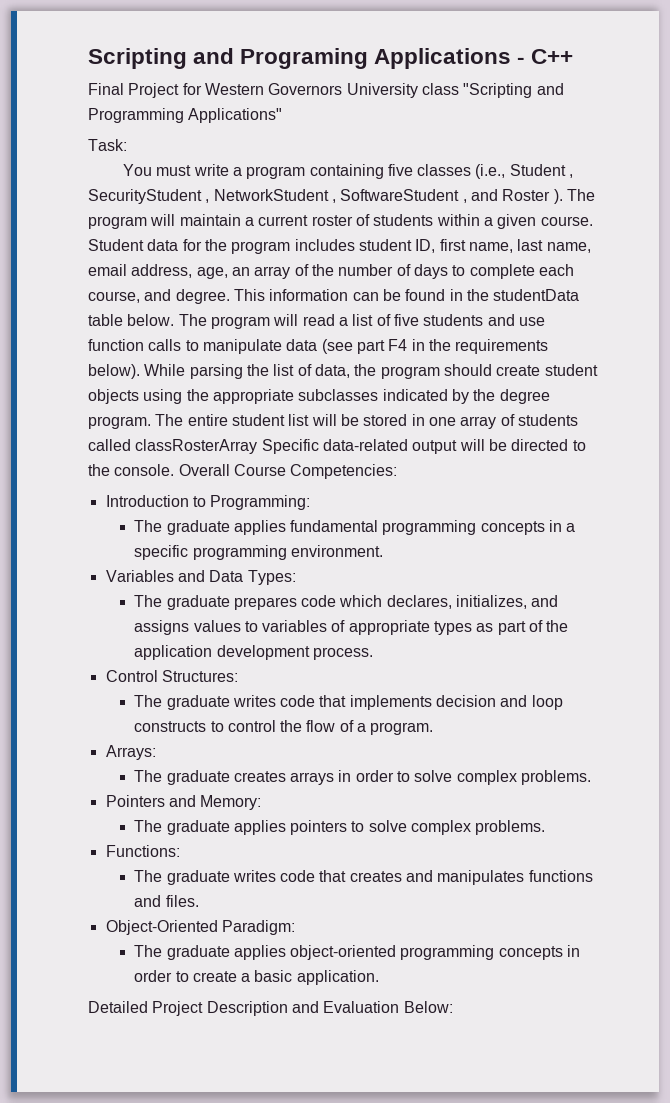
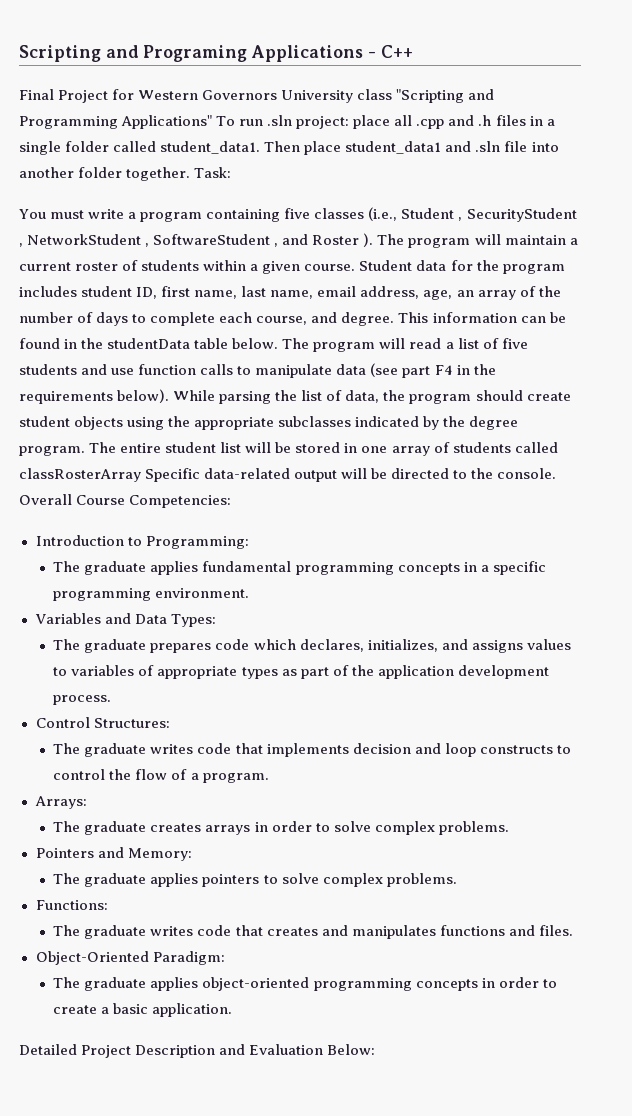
(283, 115) // -> [216,115,555,129] [19,141,559,155] [19,167,191,181] To run .sln project: place all .cpp and .h files in a single folder called student_data1. Then place student_data1 and .sln file into another folder together.

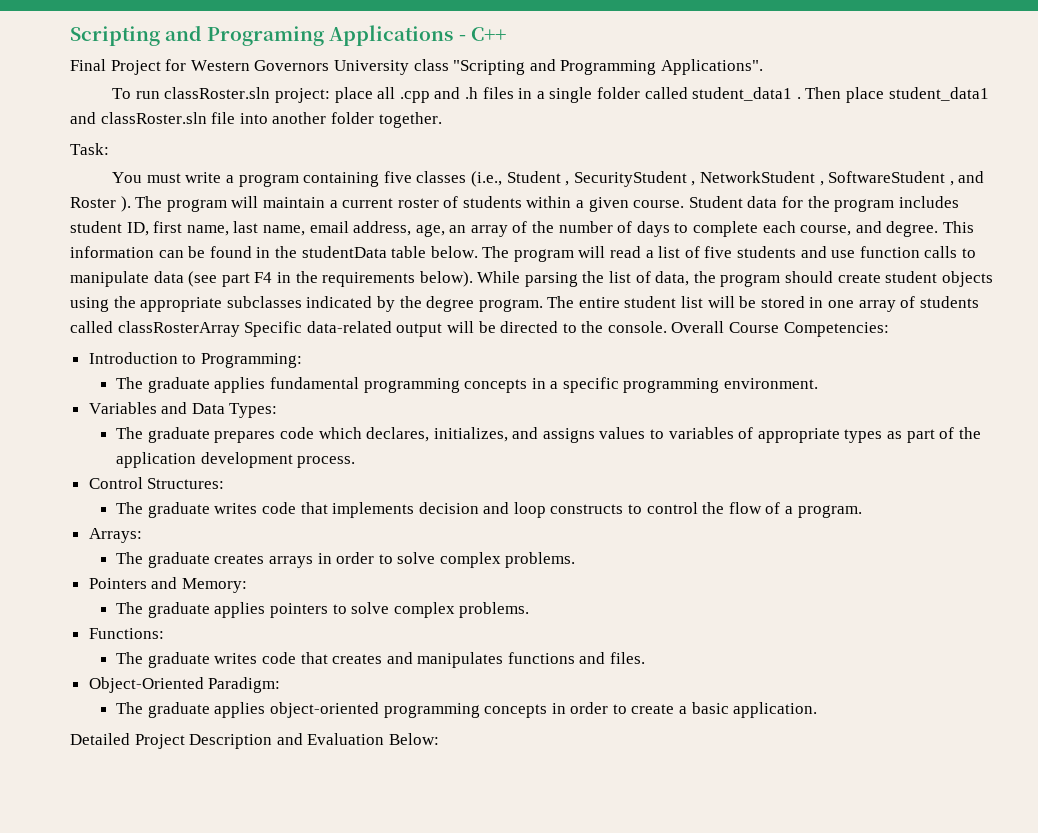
[121,115,213,129] Applications" -> [660,59,763,75] Applications". //
[267,115,293,126] .sln -> [164,87,271,99] classRoster.sln
[160,141,261,154] student_data1. -> [692,87,801,101] student_data1 .
[475,141,501,152] .sln -> [100,112,207,124] classRoster.sln
(191, 174) none -> (442, 120) //

